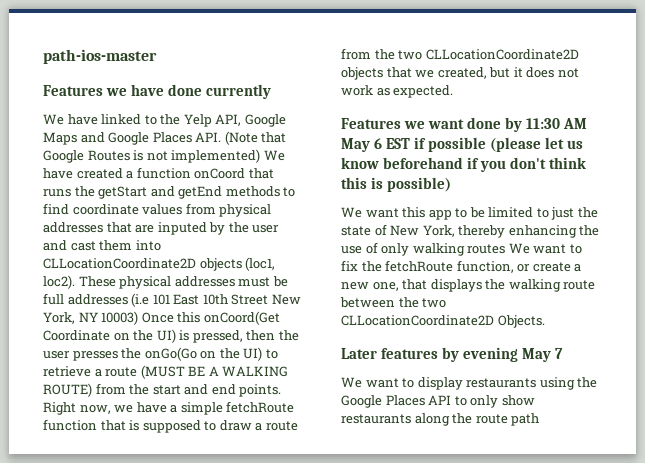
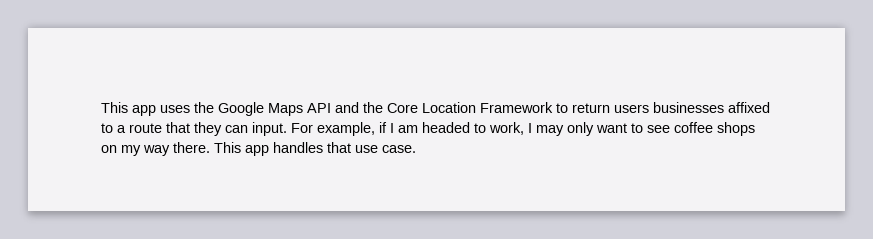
[43,49,157,64] [43,84,272,99] [43,114,286,127] [43,131,287,145] [43,149,285,163] [43,167,274,179] [43,186,296,199] [43,203,272,217] [43,222,280,235] [43,240,161,251] [43,257,276,271] [43,275,288,289] [43,293,301,307] [43,311,280,325] [43,329,299,343] [43,347,278,361] [43,365,289,379] [43,383,282,397] [43,401,295,415] [43,419,298,433] [341,48,579,60] [341,67,579,80] [341,85,454,98] [341,117,588,132] [341,137,584,152] [341,157,587,172] [341,177,452,192] [341,207,598,220] [341,224,600,238] [341,242,582,256] [341,260,582,273] [341,279,596,292] [340,297,447,308] [341,315,545,328] [341,347,564,362] [341,377,598,390] [341,395,535,408] [341,413,540,426] path-ios-master // Features we have done currently // We have linked to the Yelp API, Google Maps and Google Places API. (Note that Google Routes is not implemented) We have created a function onCoord that runs the getStart and getEnd methods to find coordinate values from physical addresses that are inputed by the user and cast them into CLLocationCoordinate2D objects (loc1, loc2). These physical addresses must be full addresses (i.e 101 East 10th Street New York, NY 10003) Once this onCoord(Get Coordinate on the UI) is pressed, then the user presses the onGo(Go on the UI) to retrieve a route (MUST BE A WALKING ROUTE) from the start and end points. Right now, we have a simple fetchRoute function that is supposed to draw a route from the two CLLocationCoordinate2D objects that we created, but it does not work as expected. // Features we want done by 11:30 AM May 6 EST if possible (please let us know beforehand if you don't think this is possible) // We want this app to be limited to just the state of New York, thereby enhancing the use of only walking routes We want to fix the fetchRoute function, or create a new one, that displays the walking route between the two CLLocationCoordinate2D Objects. // Later features by evening May 7 // We want to display restaurants using the Google Places API to only show restaurants along the route path -> [101,102,770,116] [101,122,755,136] [101,142,416,156] This app uses the Google Maps API and the Core Location Framework to return users businesses affixed to a route that they can input. For example, if I am headed to work, I may only want to see coffee shops on my way there. This app handles that use case.

